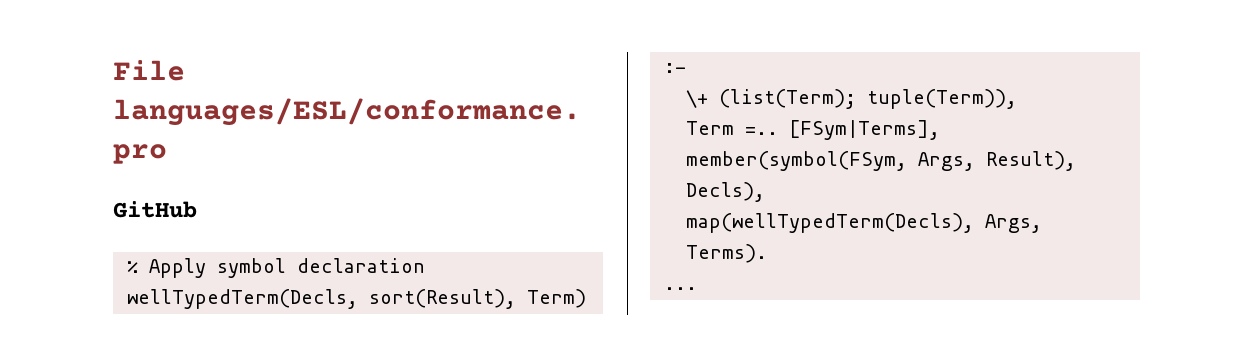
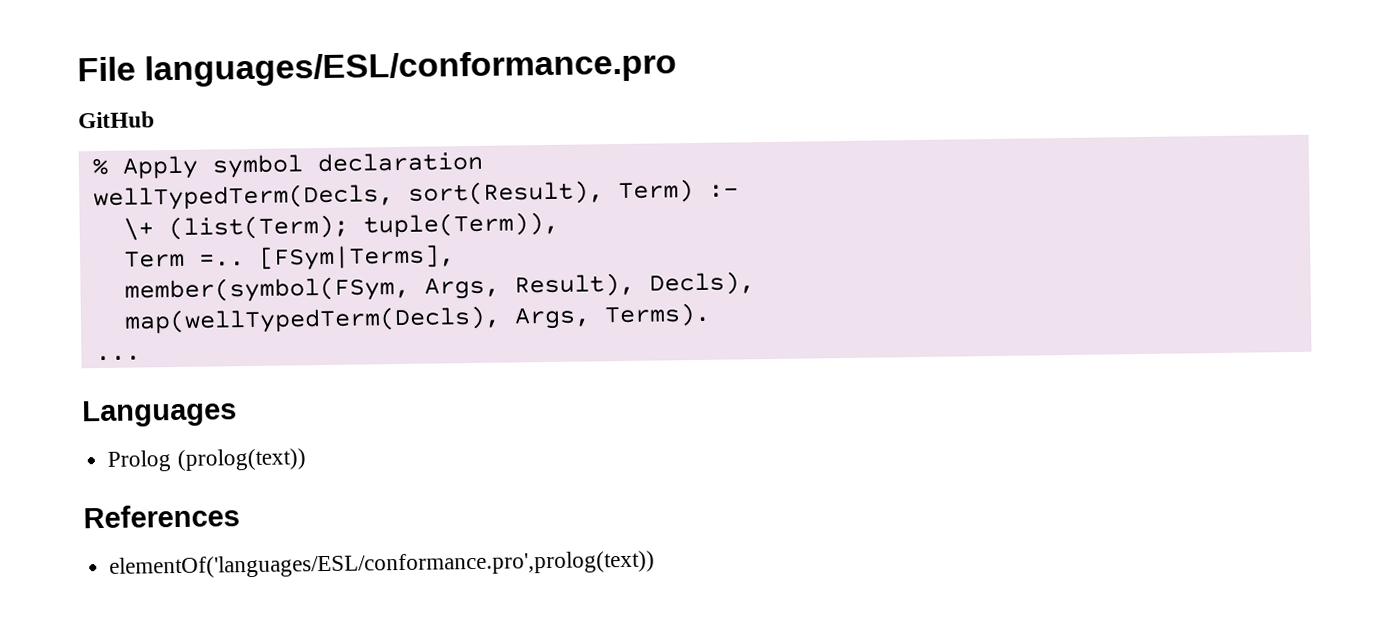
(698, 288) none -> [82,399,237,428] [107,448,306,472] [83,504,240,529] [109,550,656,579] // Languages // Prolog (prolog(text)) // References // elementOf('languages/ESL/conformance.pro',prolog(text))

